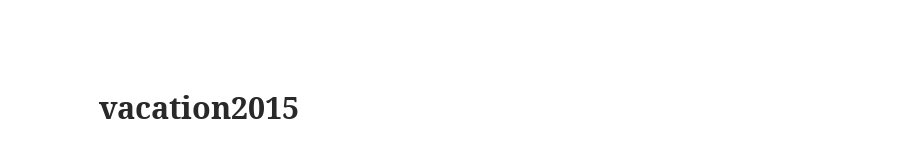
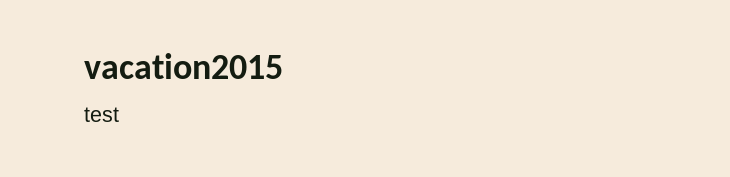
(299, 107) none -> [84,107,119,122] // test

